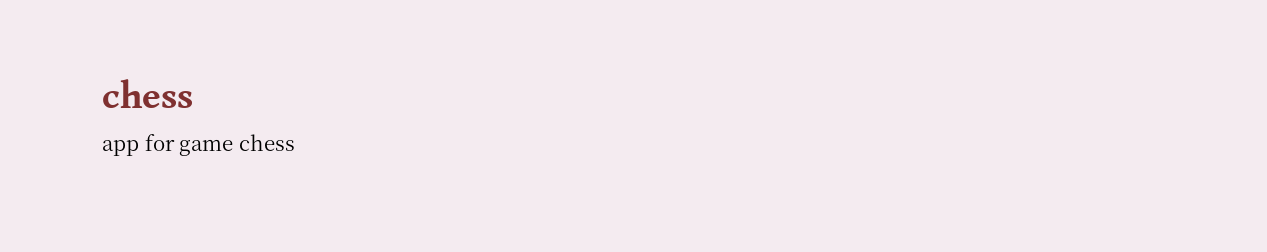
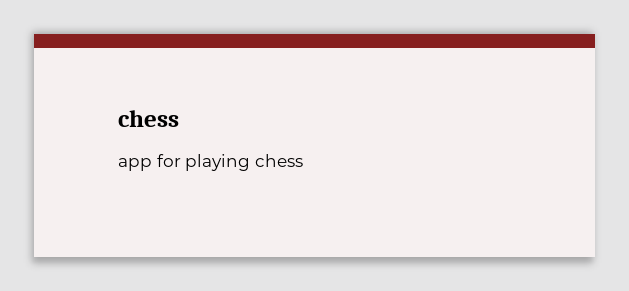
[179,139,234,156] game -> [185,154,251,171] playing

